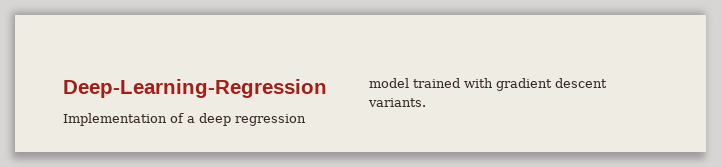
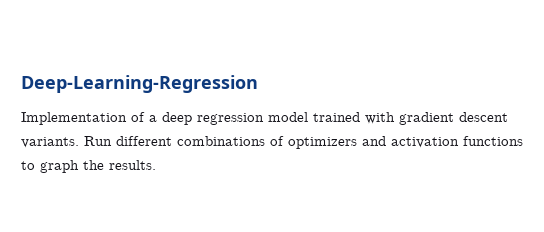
(426, 102) none -> [84,136,523,149] [21,160,156,173] Run different combinations of optimizers and activation functions to graph the results.

